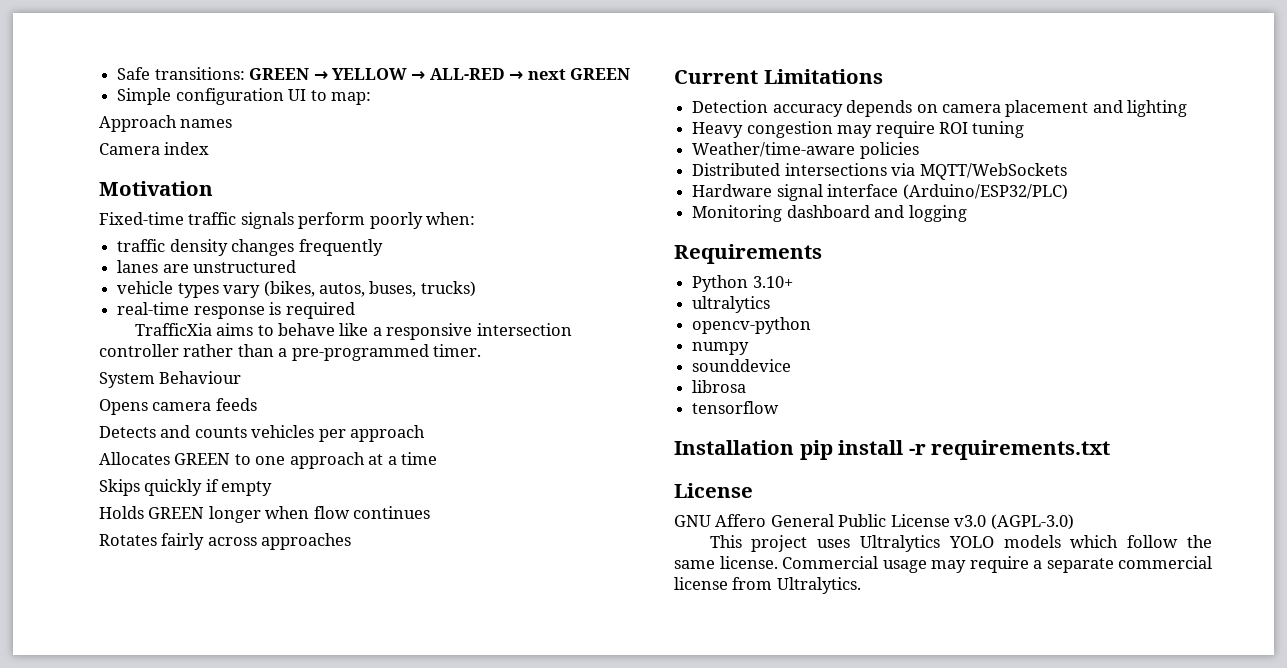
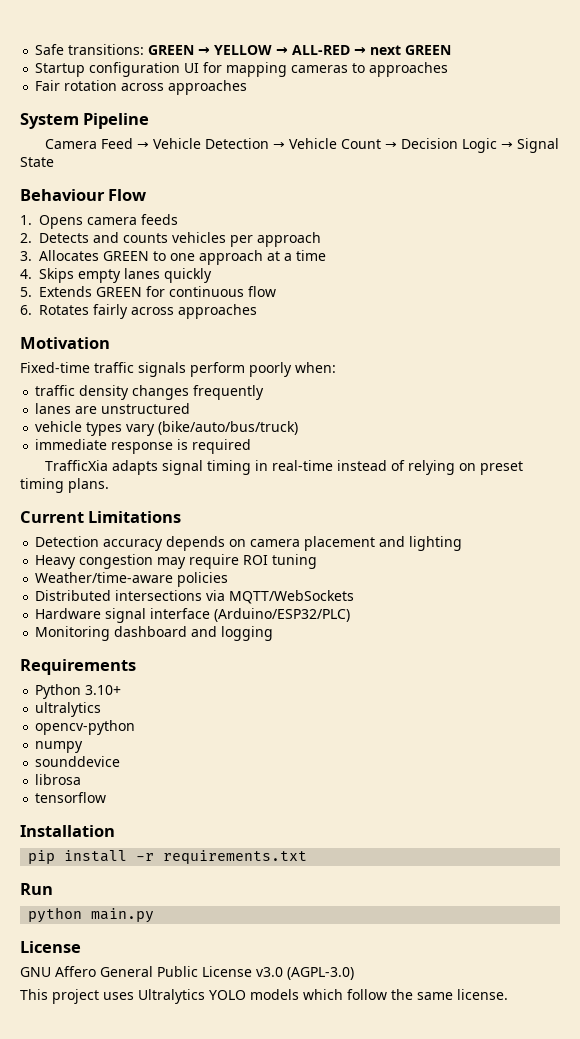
[117,88,172,105] Simple -> [35,63,86,77] Startup
[310,90,371,105] [99,115,233,132] [99,142,210,155] to map: // Approach names // Camera index -> [203,62,449,77] [35,80,248,95] [20,113,150,129] [45,138,560,153] [20,157,54,167] [20,189,147,201] [20,214,178,229] [20,232,321,247] [20,250,326,265] [20,268,212,283] [20,286,276,297] [20,304,257,319] for mapping cameras to approaches // Fair rotation across approaches // System Pipeline // Camera Feed → Vehicle Detection → Vehicle Count → Decision Logic → Signal State // Behaviour Flow // 1. Opens camera feeds // 2. Detects and counts vehicles per approach // 3. Allocates GREEN to one approach at a time // 4. Skips empty lanes quickly // 5. Extends GREEN for continuous flow // 6. Rotates fairly across approaches
[263,281,476,297] [117,302,190,315] (bikes, autos, buses, trucks) // real-time -> [158,421,299,435] [35,439,108,450] (bike/auto/bus/truck) // immediate
[216,323,572,340] [99,344,482,361] [99,371,242,388] [99,398,257,415] [99,425,426,442] [99,452,438,469] [99,479,273,496] [99,506,431,523] [99,533,352,550] aims to behave like a responsive intersection controller rather than a pre-programmed timer. // System Behaviour // Opens camera feeds // Detects and counts vehicles per approach // Allocates GREEN to one approach at a time // Skips quickly if empty // Holds GREEN longer when flow continues // Rotates fairly across approaches -> [112,460,524,475] [20,478,109,493] adapts signal timing in real-time instead of relying on preset timing plans.
(794, 447) none -> (115, 831) //
(1111, 450) none -> [20,883,53,895] [28,907,155,923] // Run // python main.py
[782,556,1212,573] [674,577,861,594] Commercial usage may require a separate commercial license from Ultralytics. -> (508, 994) none

